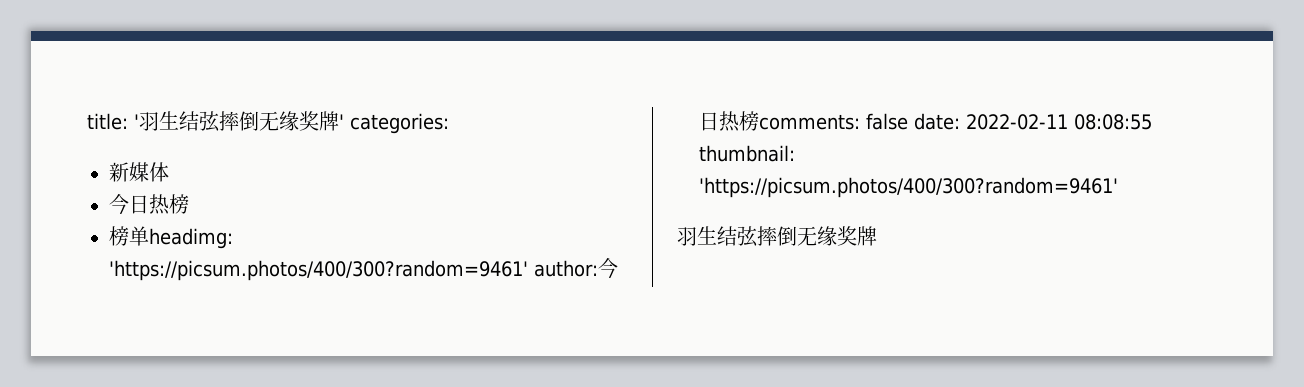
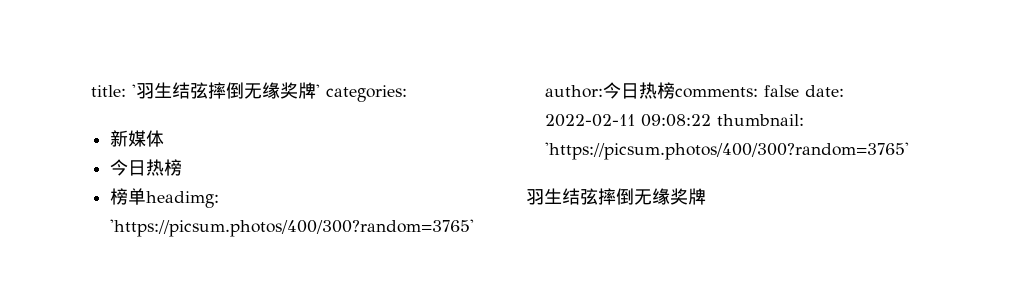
[109,260,528,281] 'https://picsum.photos/400/300?random=9461' -> [110,219,475,237] 'https://picsum.photos/400/300?random=3765'
[1074,114,1152,130] [699,145,795,162] [699,177,1118,198] 08:08:55 thumbnail: 'https://picsum.photos/400/300?random=9461' -> [641,114,805,127] [545,142,910,160] 09:08:22 thumbnail: 'https://picsum.photos/400/300?random=3765'

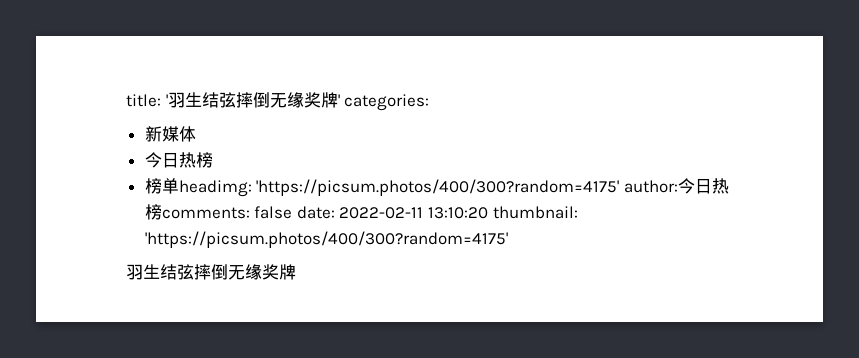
[110,219,475,237] 'https://picsum.photos/400/300?random=3765' -> [256,179,620,196] 'https://picsum.photos/400/300?random=4175'
[641,114,805,127] [545,142,910,160] 09:08:22 thumbnail: 'https://picsum.photos/400/300?random=3765' -> [428,206,578,219] [144,231,508,248] 13:10:20 thumbnail: 'https://picsum.photos/400/300?random=4175'

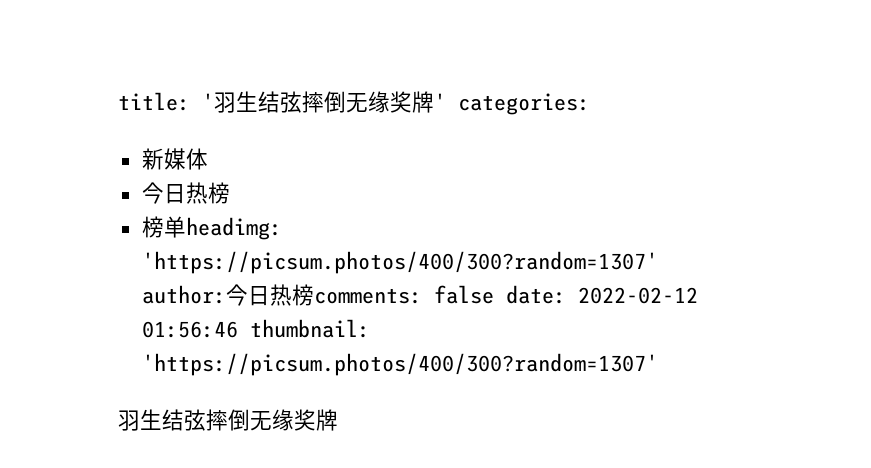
[256,179,620,196] 'https://picsum.photos/400/300?random=4175' -> [141,251,658,274] 'https://picsum.photos/400/300?random=1307'
[339,206,578,219] [144,231,508,248] 2022-02-11 13:10:20 thumbnail: 'https://picsum.photos/400/300?random=4175' -> [577,287,698,304] [141,319,370,338] [141,353,658,376] 2022-02-12 01:56:46 thumbnail: 'https://picsum.photos/400/300?random=1307'

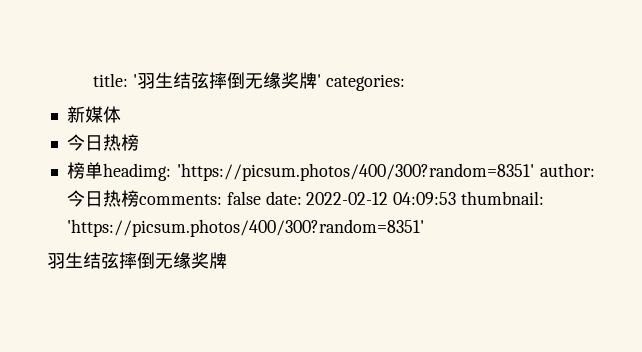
[141,251,658,274] 'https://picsum.photos/400/300?random=1307' -> [176,163,534,181] 'https://picsum.photos/400/300?random=8351'
[141,319,370,338] [141,353,658,376] 01:56:46 thumbnail: 'https://picsum.photos/400/300?random=1307' -> [393,191,545,205] [66,219,424,237] 04:09:53 thumbnail: 'https://picsum.photos/400/300?random=8351'

